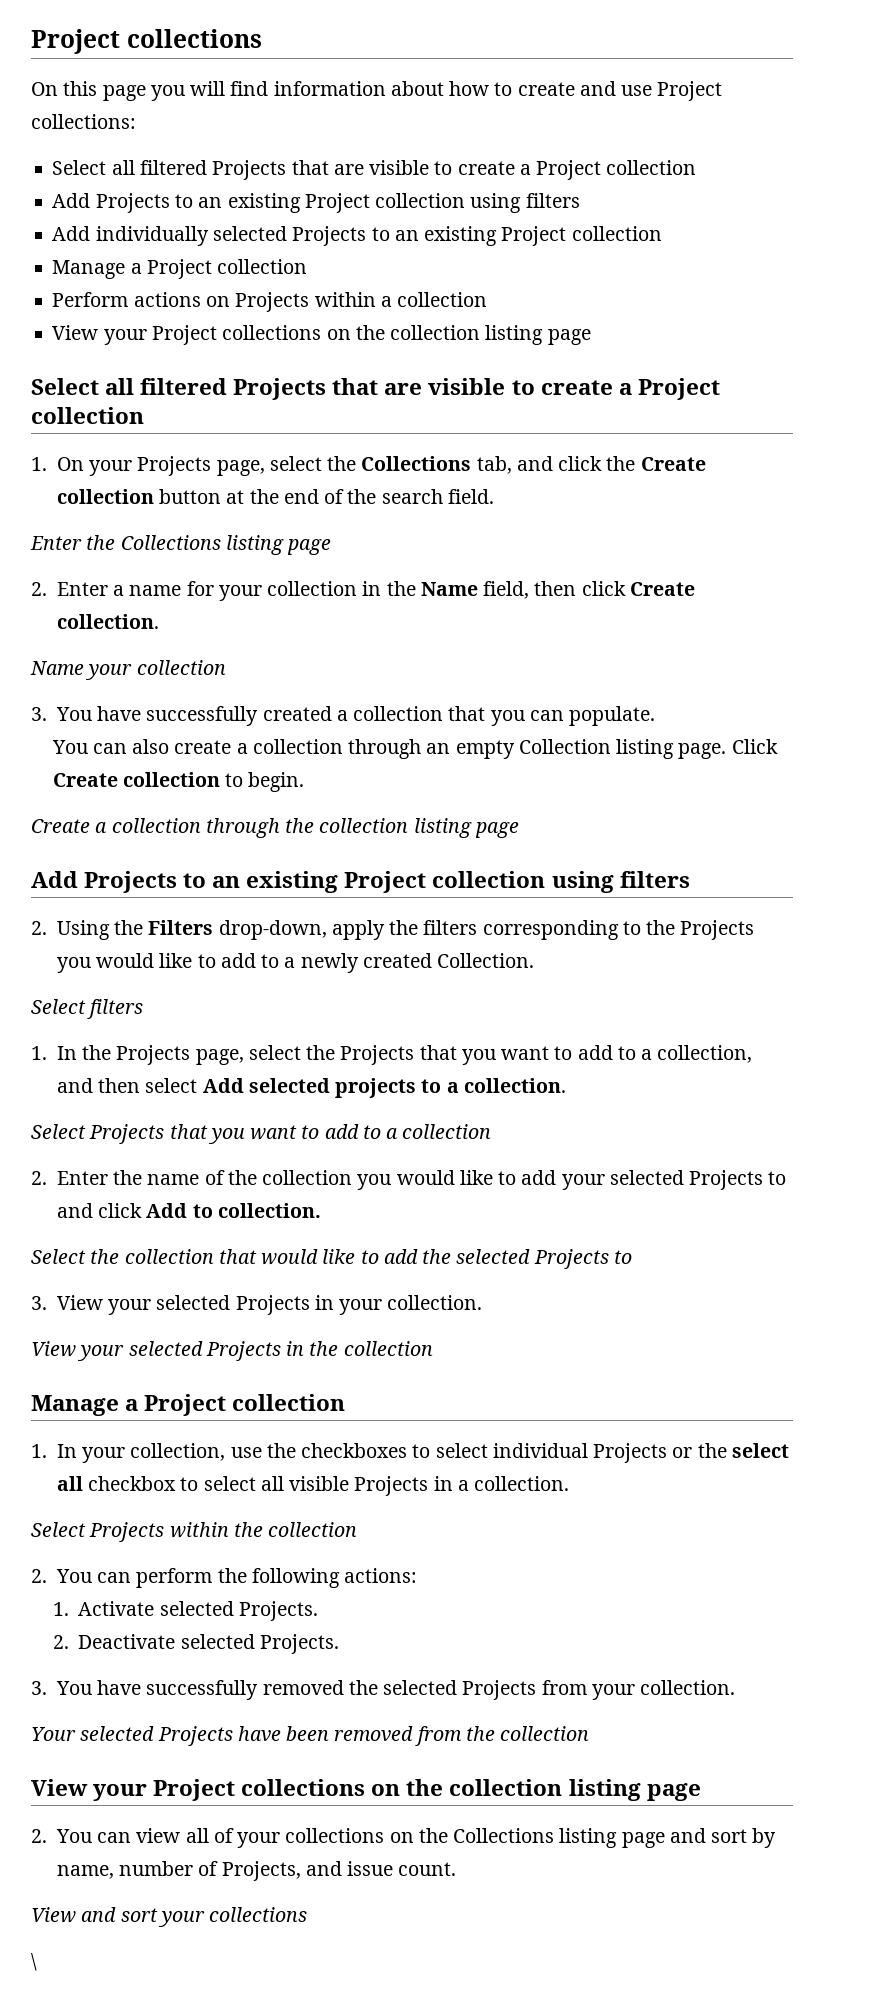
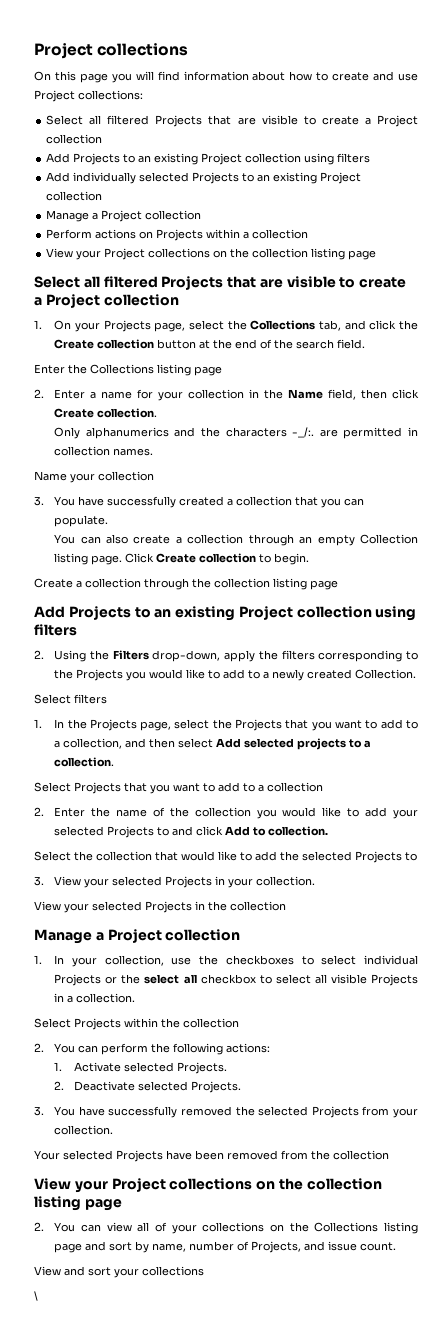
(159, 621) none -> [54,427,418,439] [54,446,154,456] // Only alphanumerics and the characters -_/:. are permitted in collection names.

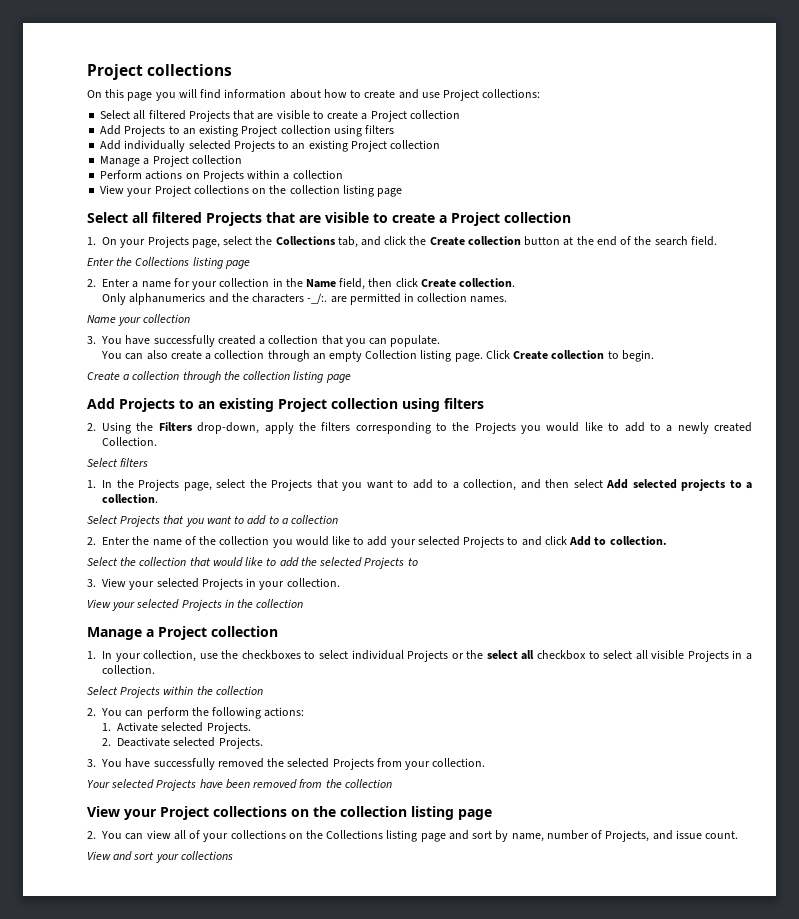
[34,1291,38,1301] // \ -> (233, 855) none

